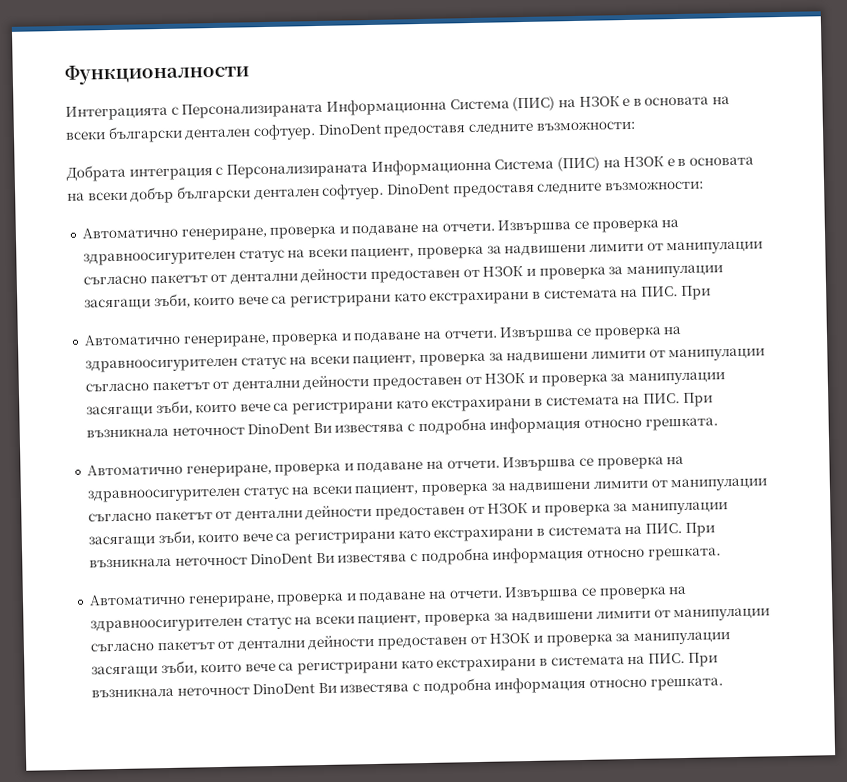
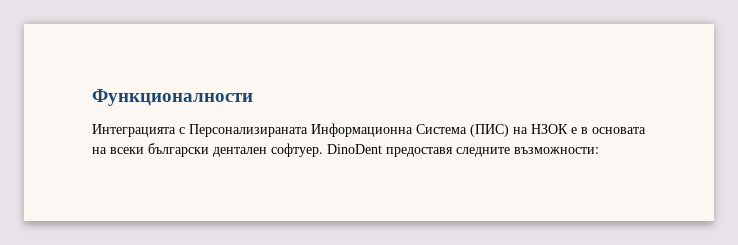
[66,156,755,182] [67,180,704,204] [81,219,680,241] [82,240,764,266] [82,264,723,285] [83,285,711,311] [83,325,682,348] [84,347,766,373] [84,371,725,392] [85,392,713,418] [85,416,718,438] [86,455,685,478] [86,477,768,503] [87,501,728,522] [87,522,715,548] [88,546,721,568] [88,585,687,608] [89,607,771,633] [89,631,730,652] [90,652,718,678] [90,676,723,698] // Добрата интеграция с Персонализираната Информационна Система (ПИС) на НЗОК е в основата на всеки добър български дентален софтуер. DinoDent предоставя следните възможности: // Автоматично генериране, проверка и подаване на отчети. Извършва се проверка на здравноосигурителен статус на всеки пациент, проверка за надвишени лимити от манипулации съгласно пакетът от дентални дейности предоставен от НЗОК и проверка за манипулации засягащи зъби, които вече са регистрирани като екстрахирани в системата на ПИС. При // Автоматично генериране, проверка и подаване на отчети. Извършва се проверка на здравноосигурителен статус на всеки пациент, проверка за надвишени лимити от манипулации съгласно пакетът от дентални дейности предоставен от НЗОК и проверка за манипулации засягащи зъби, които вече са регистрирани като екстрахирани в системата на ПИС. При възникнала неточност DinoDent Ви известява с подробна информация относно грешката. // Автоматично генериране, проверка и подаване на отчети. Извършва се проверка на здравноосигурителен статус на всеки пациент, проверка за надвишени лимити от манипулации съгласно пакетът от дентални дейности предоставен от НЗОК и проверка за манипулации засягащи зъби, които вече са регистрирани като екстрахирани в системата на ПИС. При възникнала неточност DinoDent Ви известява с подробна информация относно грешката. // Автоматично генериране, проверка и подаване на отчети. Извършва се проверка на здравноосигурителен статус на всеки пациент, проверка за надвишени лимити от манипулации съгласно пакетът от дентални дейности предоставен от НЗОК и проверка за манипулации засягащи зъби, които вече са регистрирани като екстрахирани в системата на ПИС. При възникнала неточност DinoDent Ви известява с подробна информация относно грешката. -> (599, 150) none

